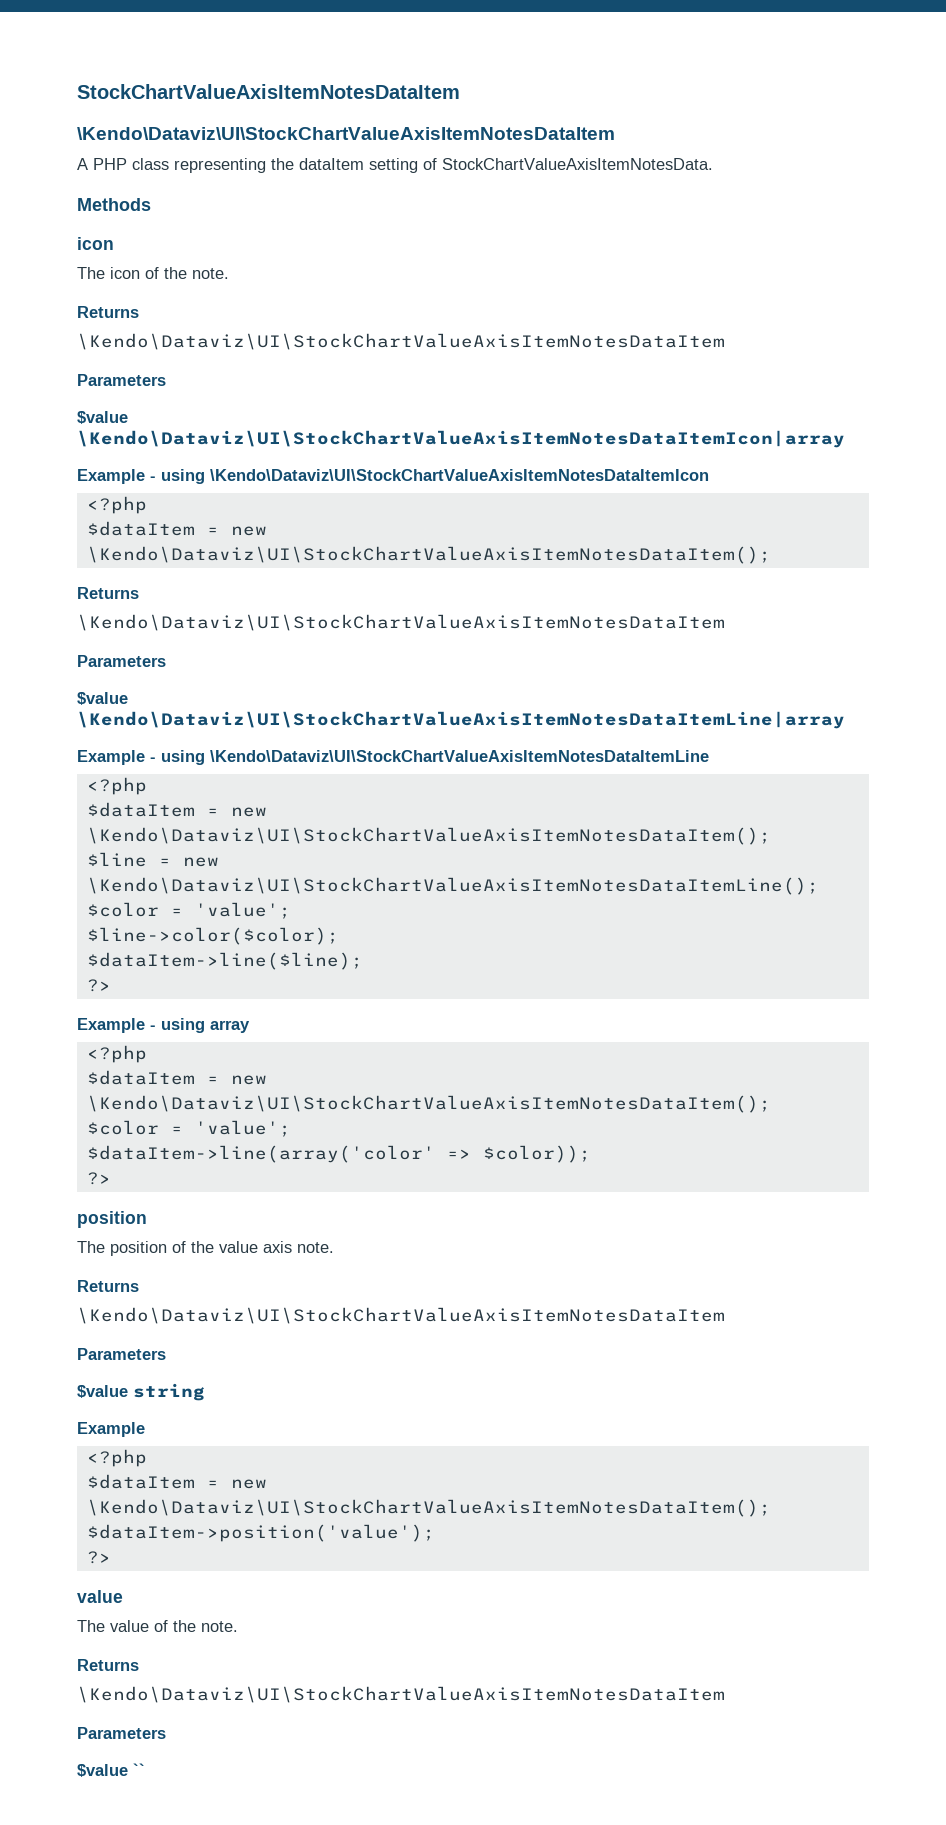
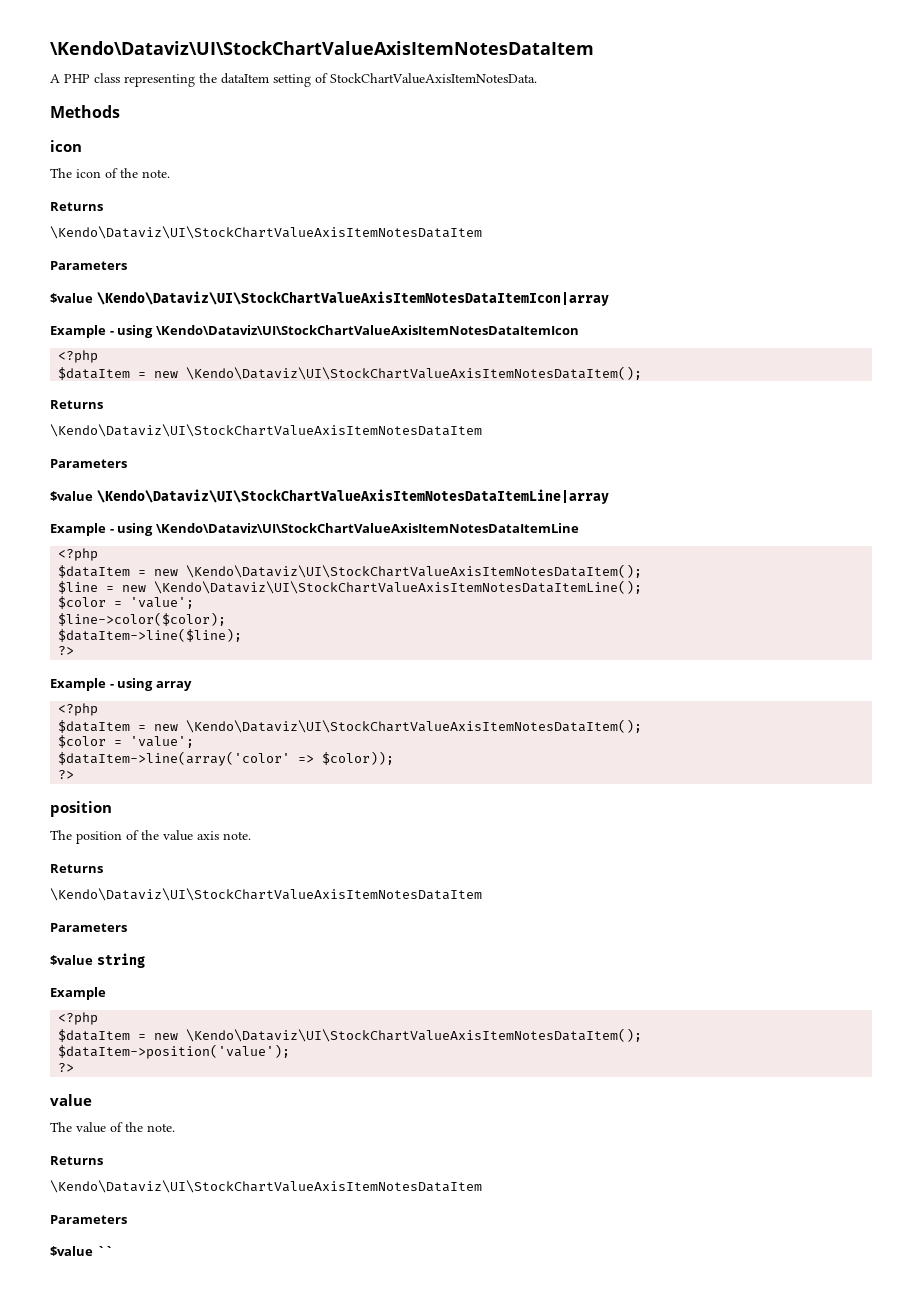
[77,84,460,99] StockChartValueAxisItemNotesDataItem // -> (50, 48) none

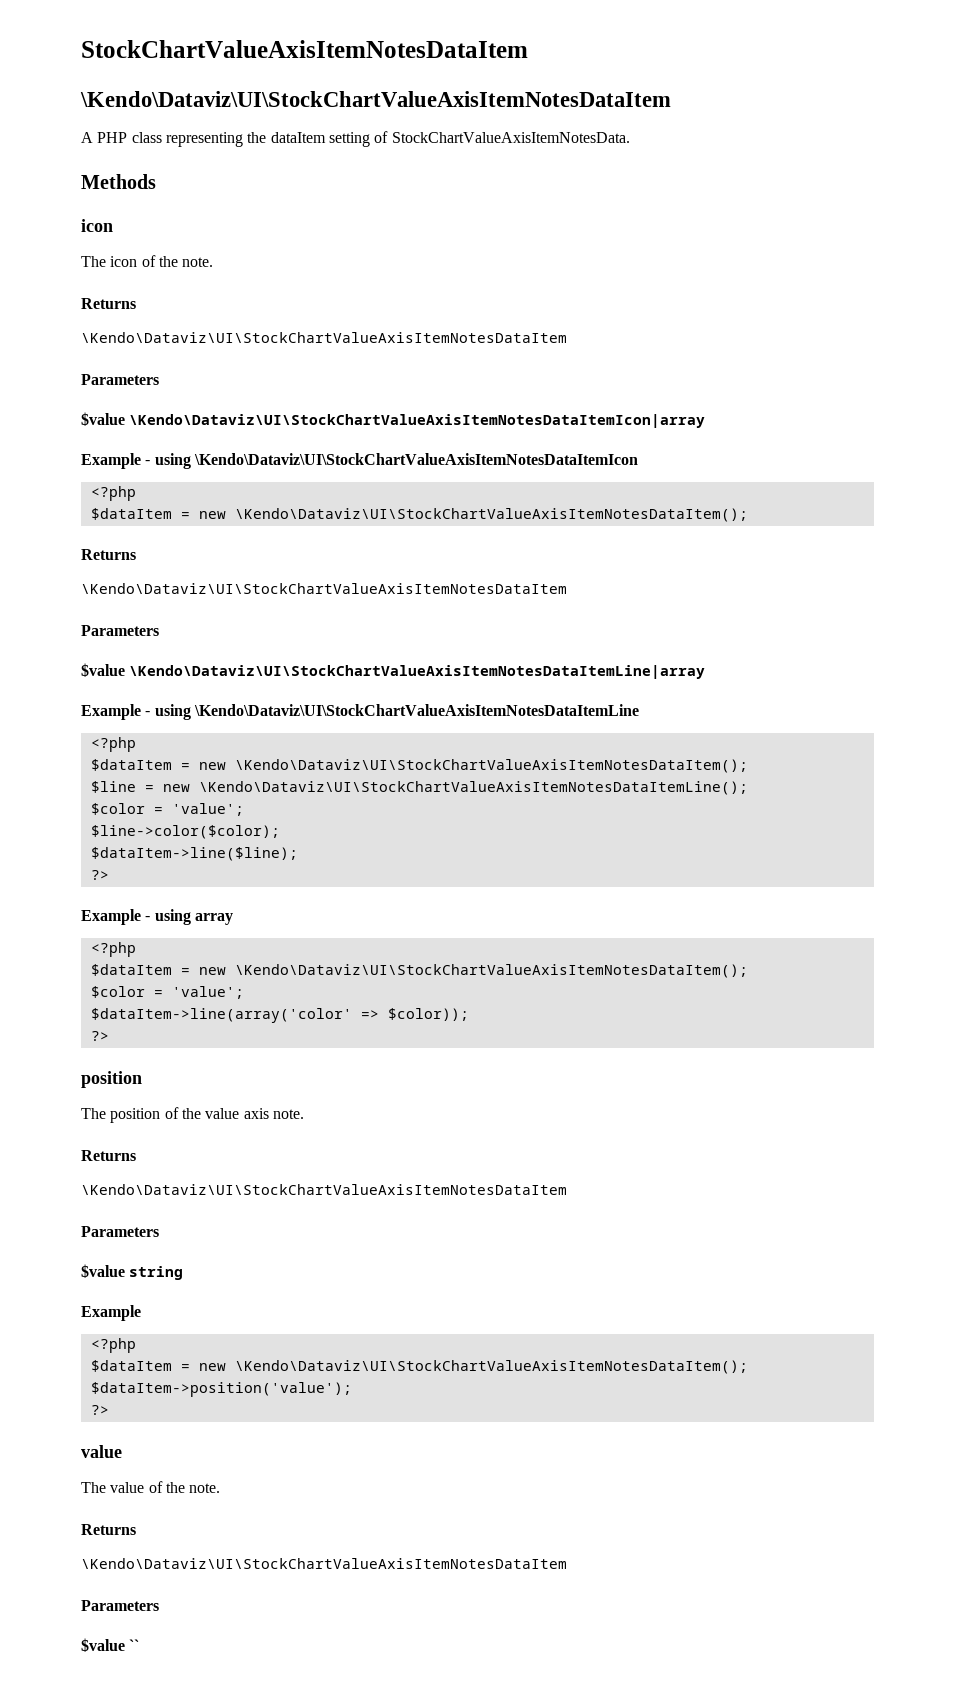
(50, 48) none -> [81,40,528,58] StockChartValueAxisItemNotesDataItem //

